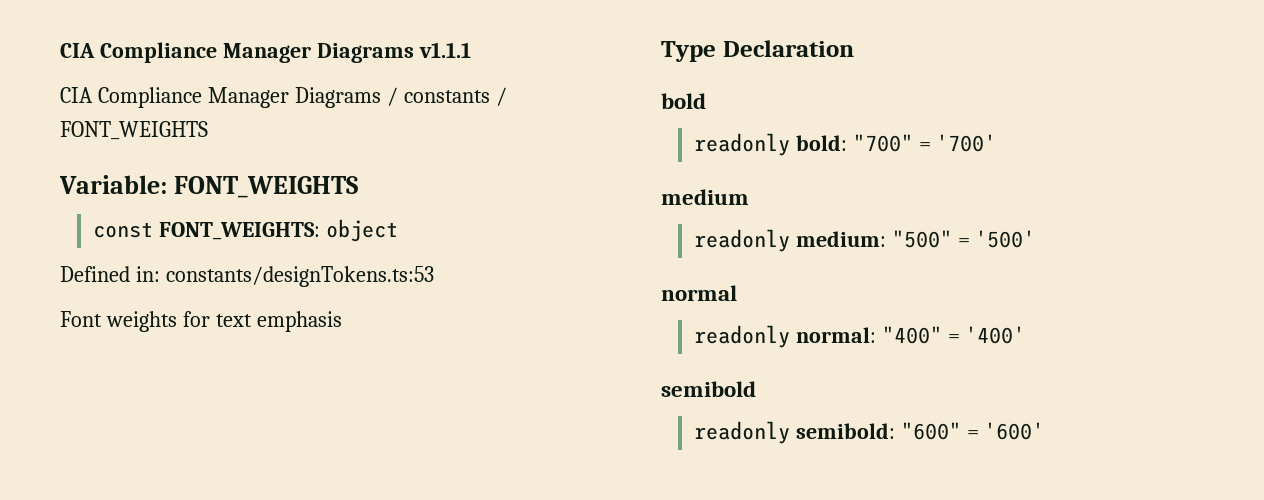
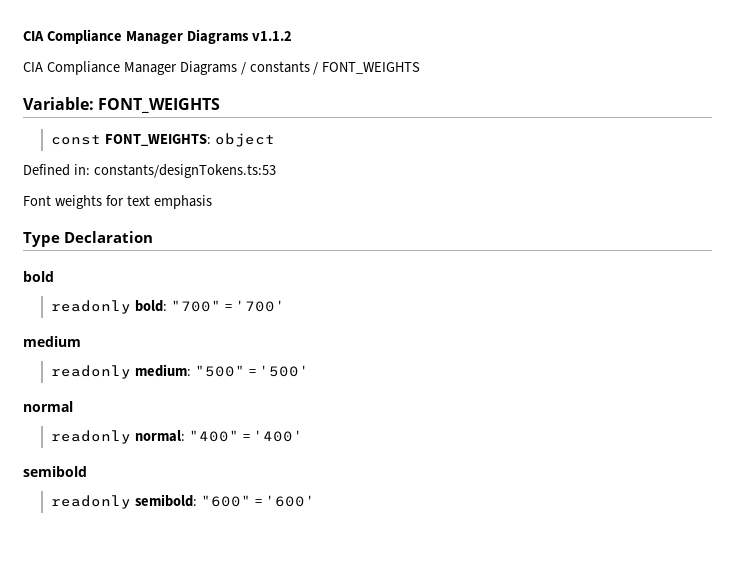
[60,42,471,63] CIA Compliance Manager Diagrams v1.1.1 -> [23,29,292,44] CIA Compliance Manager Diagrams v1.1.2

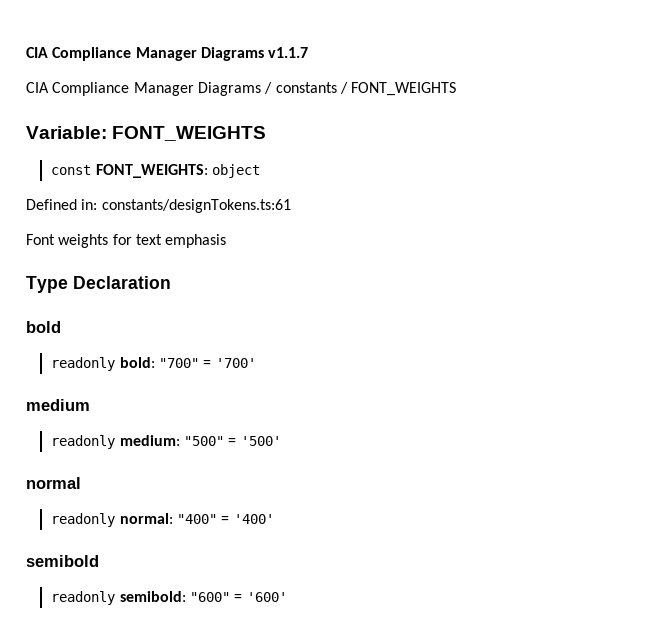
[23,29,292,44] CIA Compliance Manager Diagrams v1.1.2 -> [26,47,309,61] CIA Compliance Manager Diagrams v1.1.7
[93,164,276,178] constants/designTokens.ts:53 -> [101,199,291,213] constants/designTokens.ts:61

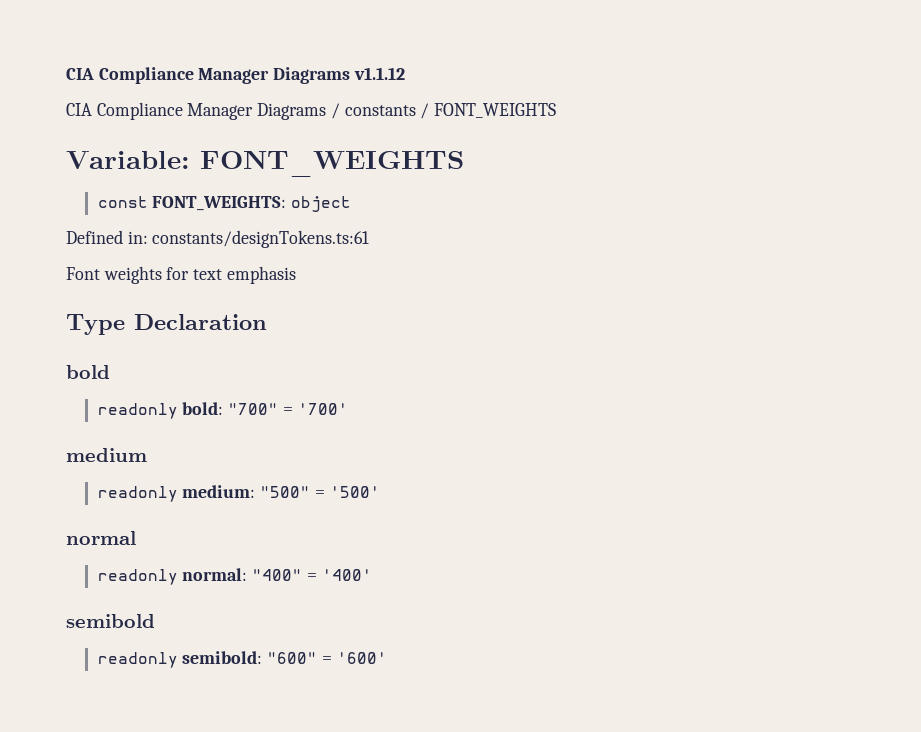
[26,47,309,61] CIA Compliance Manager Diagrams v1.1.7 -> [66,67,405,84] CIA Compliance Manager Diagrams v1.1.12

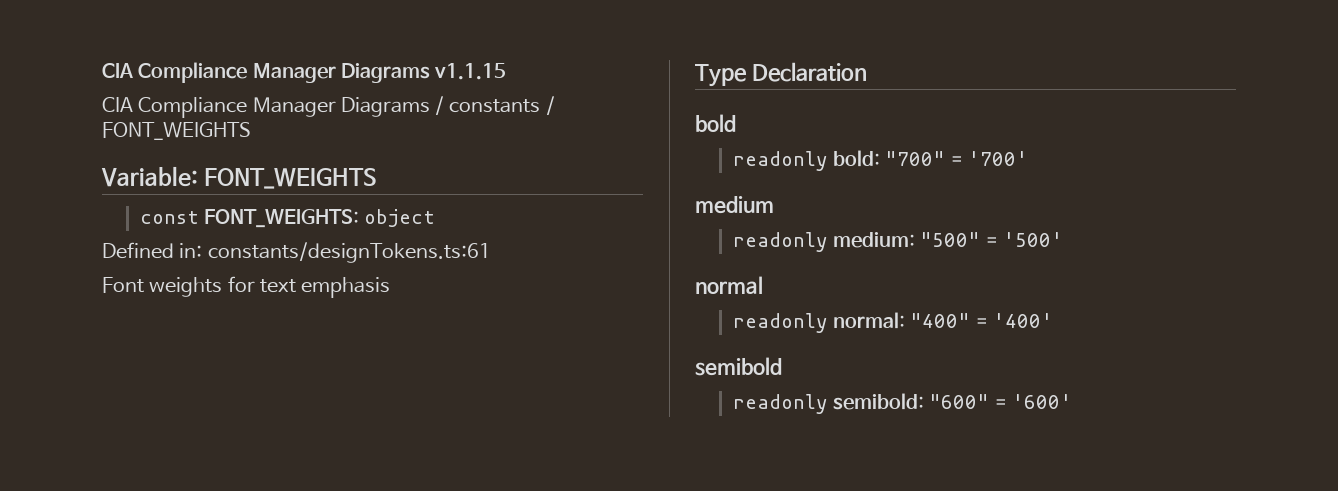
[66,67,405,84] CIA Compliance Manager Diagrams v1.1.12 -> [102,62,507,83] CIA Compliance Manager Diagrams v1.1.15

